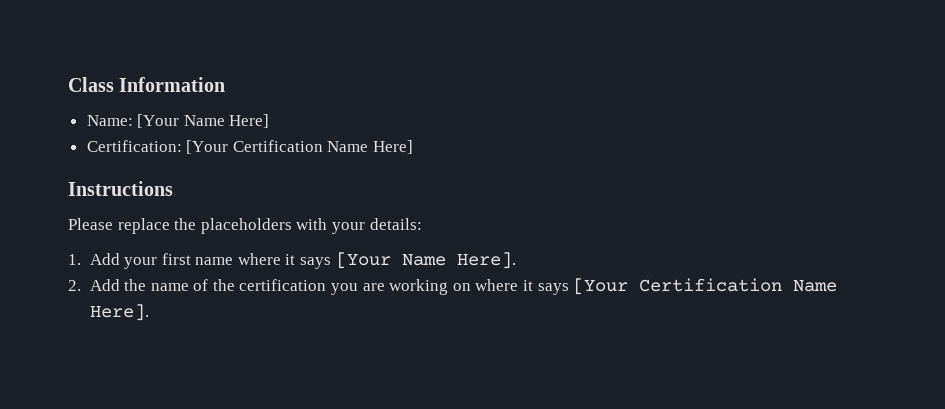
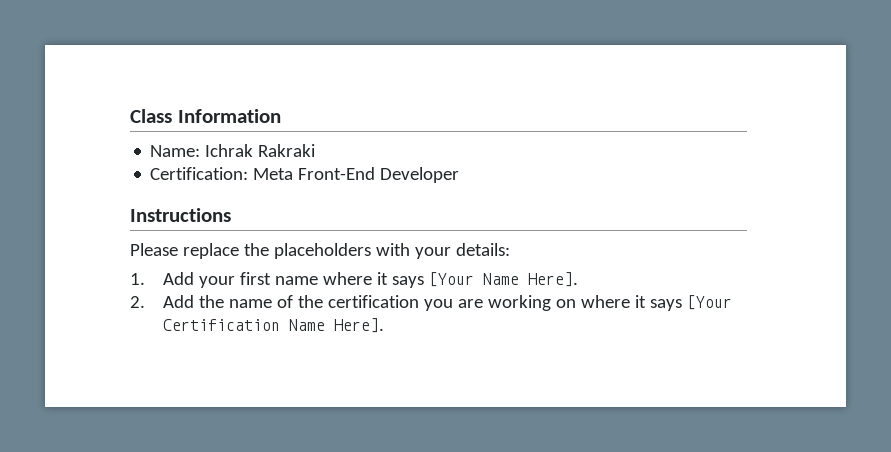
[137,114,270,128] [86,140,414,154] [Your Name Here] // Certification: [Your Certification Name Here] -> [205,144,316,157] [150,167,460,183] Ichrak Rakraki // Certification: Meta Front-End Developer

